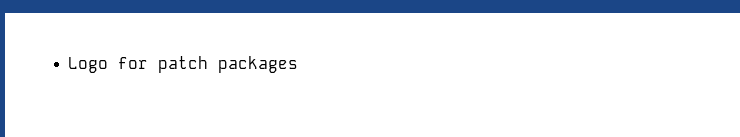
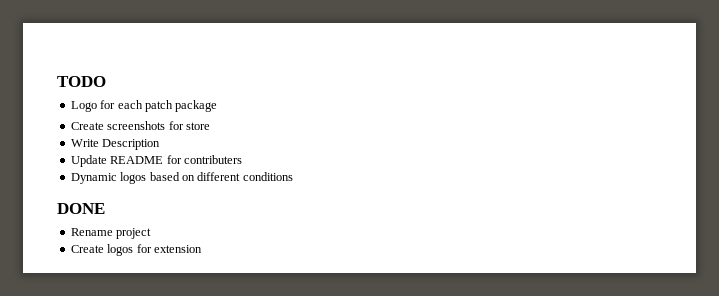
(68, 65) none -> [57,76,106,87] TODO //
[158,56,299,73] patch packages -> [117,100,218,112] [70,121,210,130] [70,139,161,150] [70,155,242,167] [70,172,293,184] [57,203,105,214] [70,228,152,239] [70,244,202,256] each patch package // Create screenshots for store // Write Description // Update README for contributers // Dynamic logos based on different conditions // DONE // Rename project // Create logos for extension

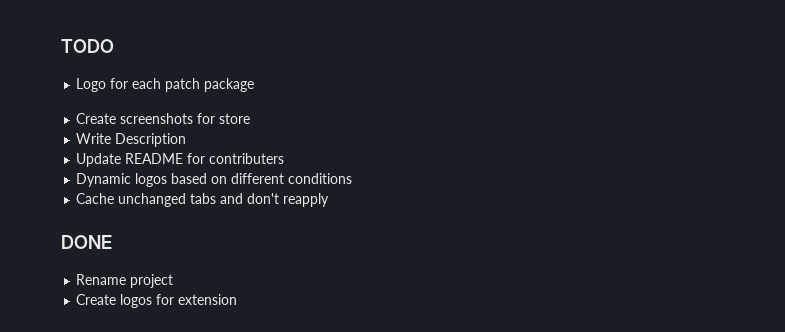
(293, 176) none -> [76,193,330,207] // Cache unchanged tabs and don't reapply

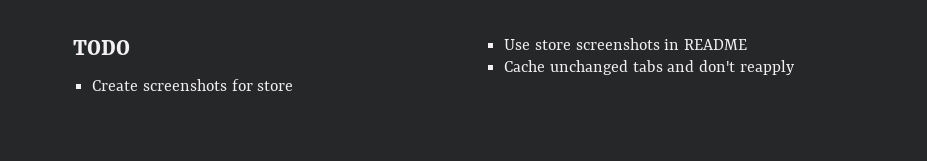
[76,78,255,92] // Logo for each patch package -> (130, 47) none
[76,133,187,147] [76,153,285,167] [76,173,353,187] Write Description // Update README for contributers // Dynamic logos based on different conditions -> [504,38,748,50] Use store screenshots in README
[61,235,112,249] [76,274,174,288] [76,294,238,308] // DONE // Rename project // Create logos for extension -> (795, 67) none

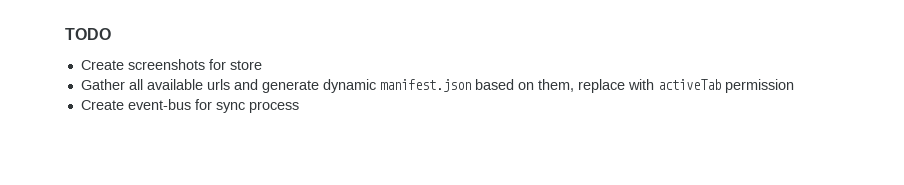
[504,38,748,50] [504,60,795,75] Use store screenshots in README // Cache unchanged tabs and don't reapply -> [80,79,794,93] [80,99,299,113] Gather all available urls and generate dynamic manifest.json based on them, replace with activeTab permission // Create event-bus for sync process

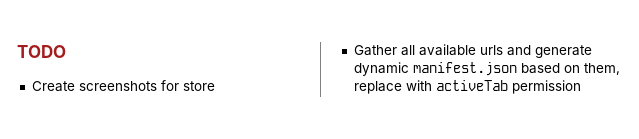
[80,99,299,113] // Create event-bus for sync process -> (581, 87) none

